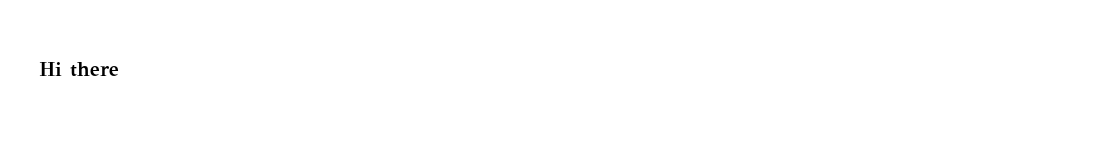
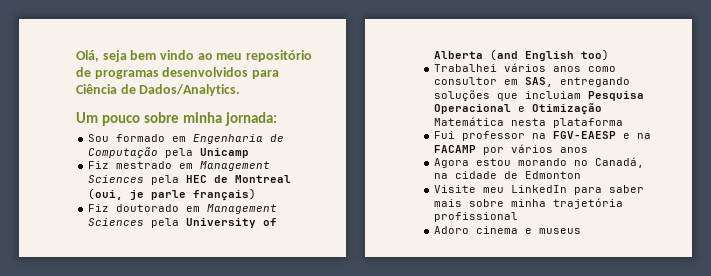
[39,62,119,77] Hi there -> [76,50,312,62] [76,67,279,79] [76,84,241,96] [76,112,277,126] [88,134,285,144] [88,147,250,158] [88,161,271,171] [88,175,292,185] [88,188,257,201] [88,204,278,214] [88,218,278,228] [434,49,610,61] [434,63,617,72] [434,77,631,87] [434,90,645,101] [434,103,603,115] [434,117,624,128] [434,131,652,141] [434,144,589,155] [434,157,645,168] [434,171,582,179] [434,185,645,195] [434,198,624,209] [434,212,519,222] [434,226,582,234] Olá, seja bem vindo ao meu repositório de programas desenvolvidos para Ciência de Dados/Analytics. // Um pouco sobre minha jornada: // Sou formado em Engenharia de Computação pela Unicamp // Fiz mestrado em Management Sciences pela HEC de Montreal (oui, je parle français) // Fiz doutorado em Management Sciences pela University of Alberta (and English too) // Trabalhei vários anos como consultor em SAS, entregando soluções que incluiam Pesquisa Operacional e Otimização Matemática nesta plataforma // Fui professor na FGV-EAESP e na FACAMP por vários anos // Agora estou morando no Canadá, na cidade de Edmonton // Visite meu LinkedIn para saber mais sobre minha trajetória profissional // Adoro cinema e museus

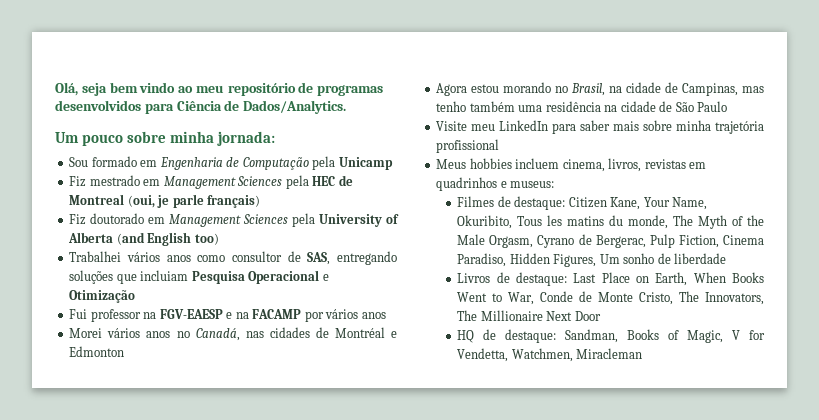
[504,79,519,85] em -> [287,251,301,262] de
[434,117,624,128] Matemática nesta plataforma -> (136, 296) none
(589, 150) none -> [69,327,398,341] [69,346,125,357] // Morei vários anos no Canadá, nas cidades de Montréal e Edmonton
[595,157,645,168] [434,171,582,179] Canadá, na cidade de Edmonton -> [571,82,765,96] [436,101,728,112] Brasil, na cidade de Campinas, mas tenho também uma residência na cidade de São Paulo
[434,226,582,234] Adoro cinema e museus -> [436,158,707,172] [436,177,555,191] [457,196,708,210] [457,215,764,229] [457,234,764,248] [457,253,727,267] [457,272,765,286] [457,291,764,305] [457,310,601,321] [457,329,766,343] [457,348,643,362] Meus hobbies incluem cinema, livros, revistas em quadrinhos e museus: // Filmes de destaque: Citizen Kane, Your Name, Okuribito, Tous les matins du monde, The Myth of the Male Orgasm, Cyrano de Bergerac, Pulp Fiction, Cinema Paradiso, Hidden Figures, Um sonho de liberdade // Livros de destaque: Last Place on Earth, When Books Went to War, Conde de Monte Cristo, The Innovators, The Millionaire Next Door // HQ de destaque: Sandman, Books of Magic, V for Vendetta, Watchmen, Miracleman

